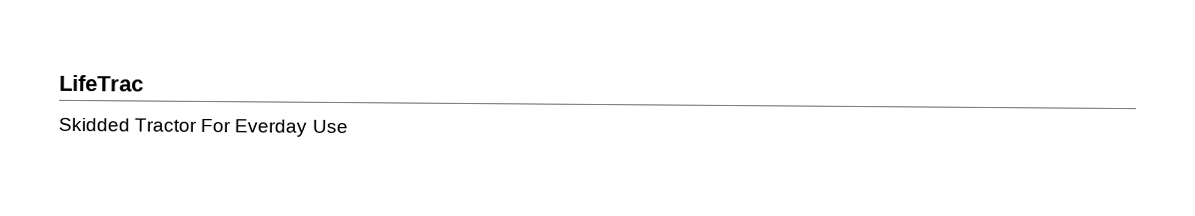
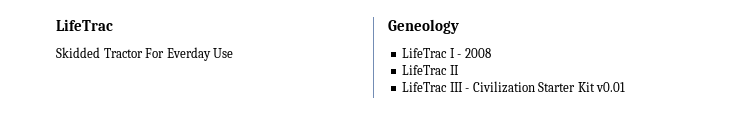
(348, 126) none -> [388,19,459,34] [402,48,491,58] [402,65,459,75] [402,81,626,93] // Geneology // LifeTrac I - 2008 // LifeTrac II // LifeTrac III - Civilization Starter Kit v0.01

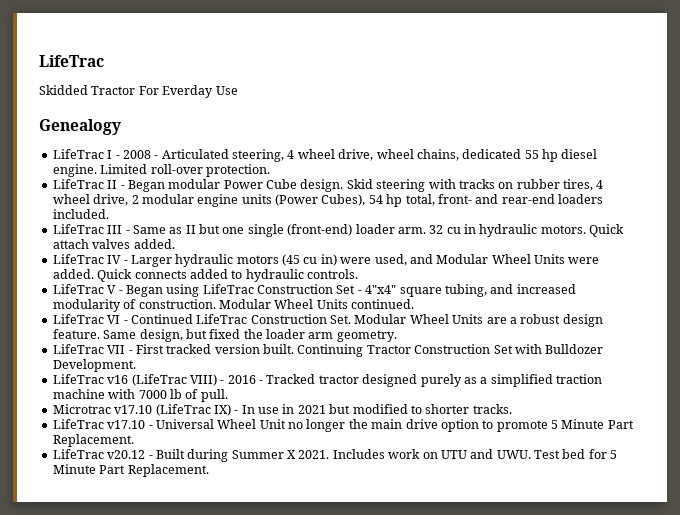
[388,19,459,34] Geneology -> [39,119,121,135] Genealogy
[402,65,459,75] [402,81,626,93] // LifeTrac II // LifeTrac III - Civilization Starter Kit v0.01 -> [154,149,598,162] [52,164,270,177] [52,179,604,192] [52,194,603,207] [52,209,109,219] [52,224,625,237] [52,239,175,249] [52,254,600,267] [52,269,358,282] [52,284,576,297] [52,299,414,312] [52,314,603,327] [52,329,397,342] [52,344,604,357] [52,359,136,372] [52,374,602,387] [52,389,228,402] [52,404,512,416] [52,419,634,432] [52,434,134,447] [52,449,618,462] [52,464,209,477] - Articulated steering, 4 wheel drive, wheel chains, dedicated 55 hp diesel engine. Limited roll-over protection. // LifeTrac II - Began modular Power Cube design. Skid steering with tracks on rubber tires, 4 wheel drive, 2 modular engine units (Power Cubes), 54 hp total, front- and rear-end loaders included. // LifeTrac III - Same as II but one single (front-end) loader arm. 32 cu in hydraulic motors. Quick attach valves added. // LifeTrac IV - Larger hydraulic motors (45 cu in) were used, and Modular Wheel Units were added. Quick connects added to hydraulic controls. // LifeTrac V - Began using LifeTrac Construction Set - 4"x4" square tubing, and increased modularity of construction. Modular Wheel Units continued. // LifeTrac VI - Continued LifeTrac Construction Set. Modular Wheel Units are a robust design feature. Same design, but fixed the loader arm geometry. // LifeTrac VII - First tracked version built. Continuing Tractor Construction Set with Bulldozer Development. // LifeTrac v16 (LifeTrac VIII) - 2016 - Tracked tractor designed purely as a simplified traction machine with 7000 lb of pull. // Microtrac v17.10 (LifeTrac IX) - In use in 2021 but modified to shorter tracks. // LifeTrac v17.10 - Universal Wheel Unit no longer the main drive option to promote 5 Minute Part Replacement. // LifeTrac v20.12 - Built during Summer X 2021. Includes work on UTU and UWU. Test bed for 5 Minute Part Replacement.

